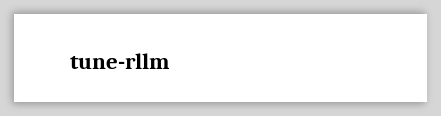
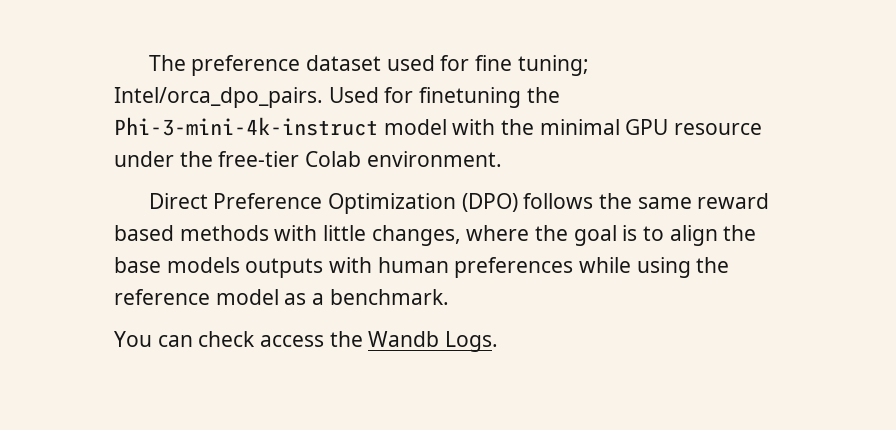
[70,53,170,69] tune-rllm -> [148,55,589,76] [114,87,560,108] [114,117,763,136] [114,151,502,167] [148,193,770,214] [114,225,757,246] [114,257,730,278] [114,289,449,305] [114,331,499,352] The preference dataset used for fine tuning; Intel/orca_dpo_pairs. Used for finetuning the Phi-3-mini-4k-instruct model with the minimal GPU resource under the free-tier Colab environment. // Direct Preference Optimization (DPO) follows the same reward based methods with little changes, where the goal is to align the base models outputs with human preferences while using the reference model as a benchmark. // You can check access the Wandb Logs.

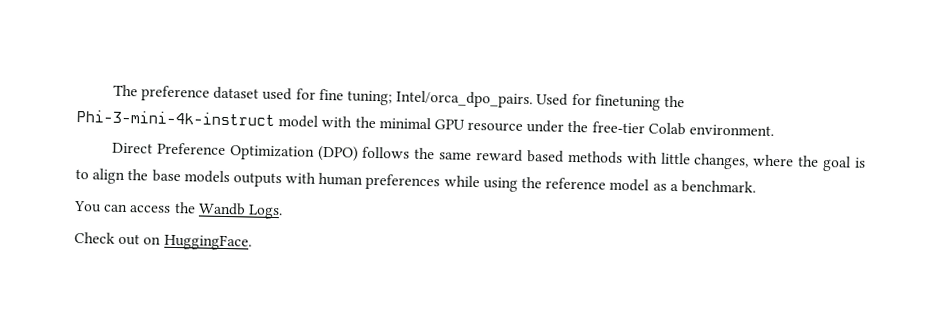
[198,331,256,347] check -> (129, 208) none
(499, 341) none -> [74,231,252,251] // Check out on HuggingFace.

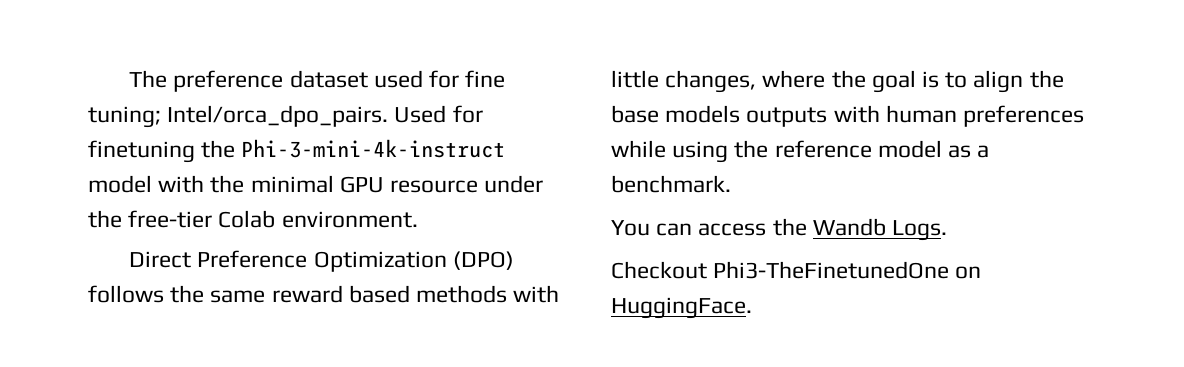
[74,231,141,246] Check out -> [611,261,950,279] Checkout Phi3-TheFinetunedOne

